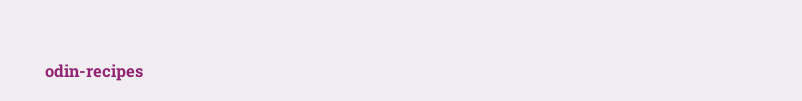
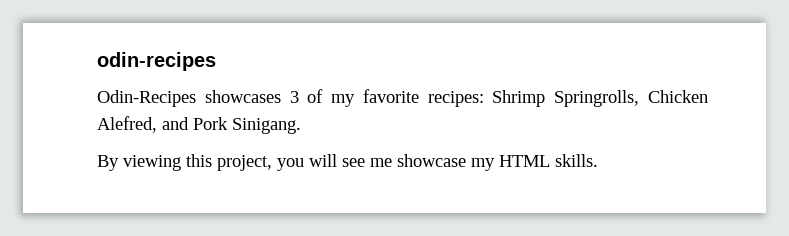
(143, 72) none -> [97,89,708,107] [97,116,301,134] [97,154,598,171] // Odin-Recipes showcases 3 of my favorite recipes: Shrimp Springrolls, Chicken Alefred, and Pork Sinigang. // By viewing this project, you will see me showcase my HTML skills.

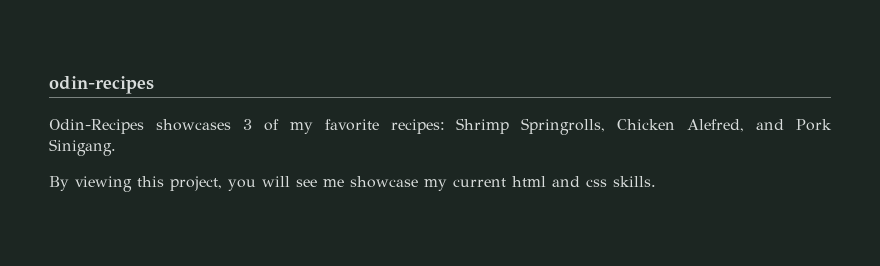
[499,155,550,167] HTML -> [453,176,607,187] current html and css

